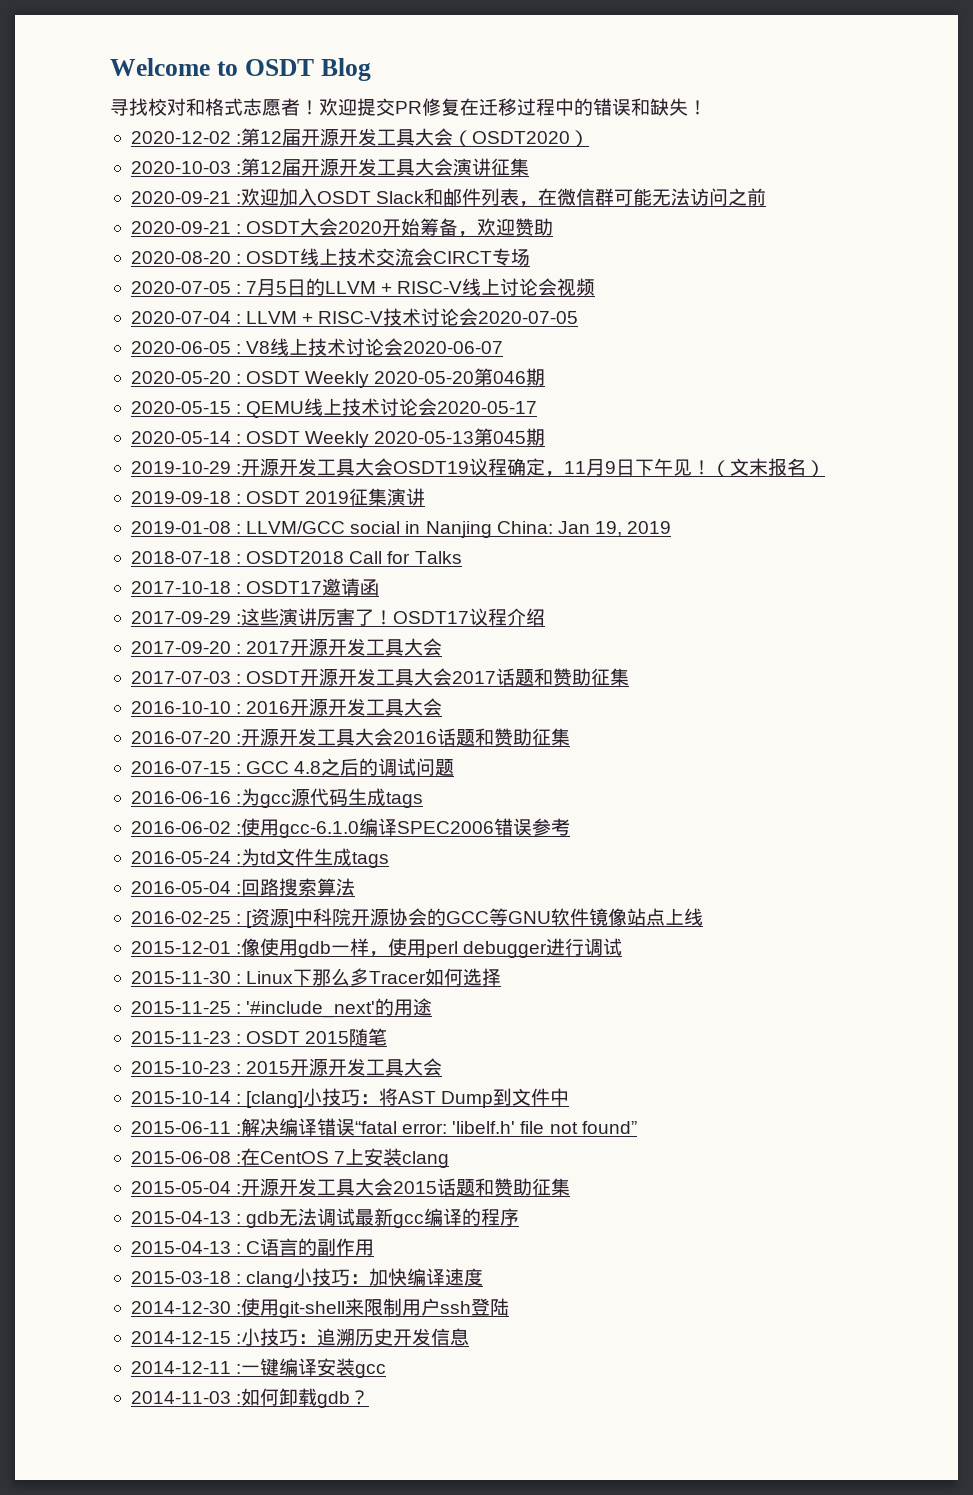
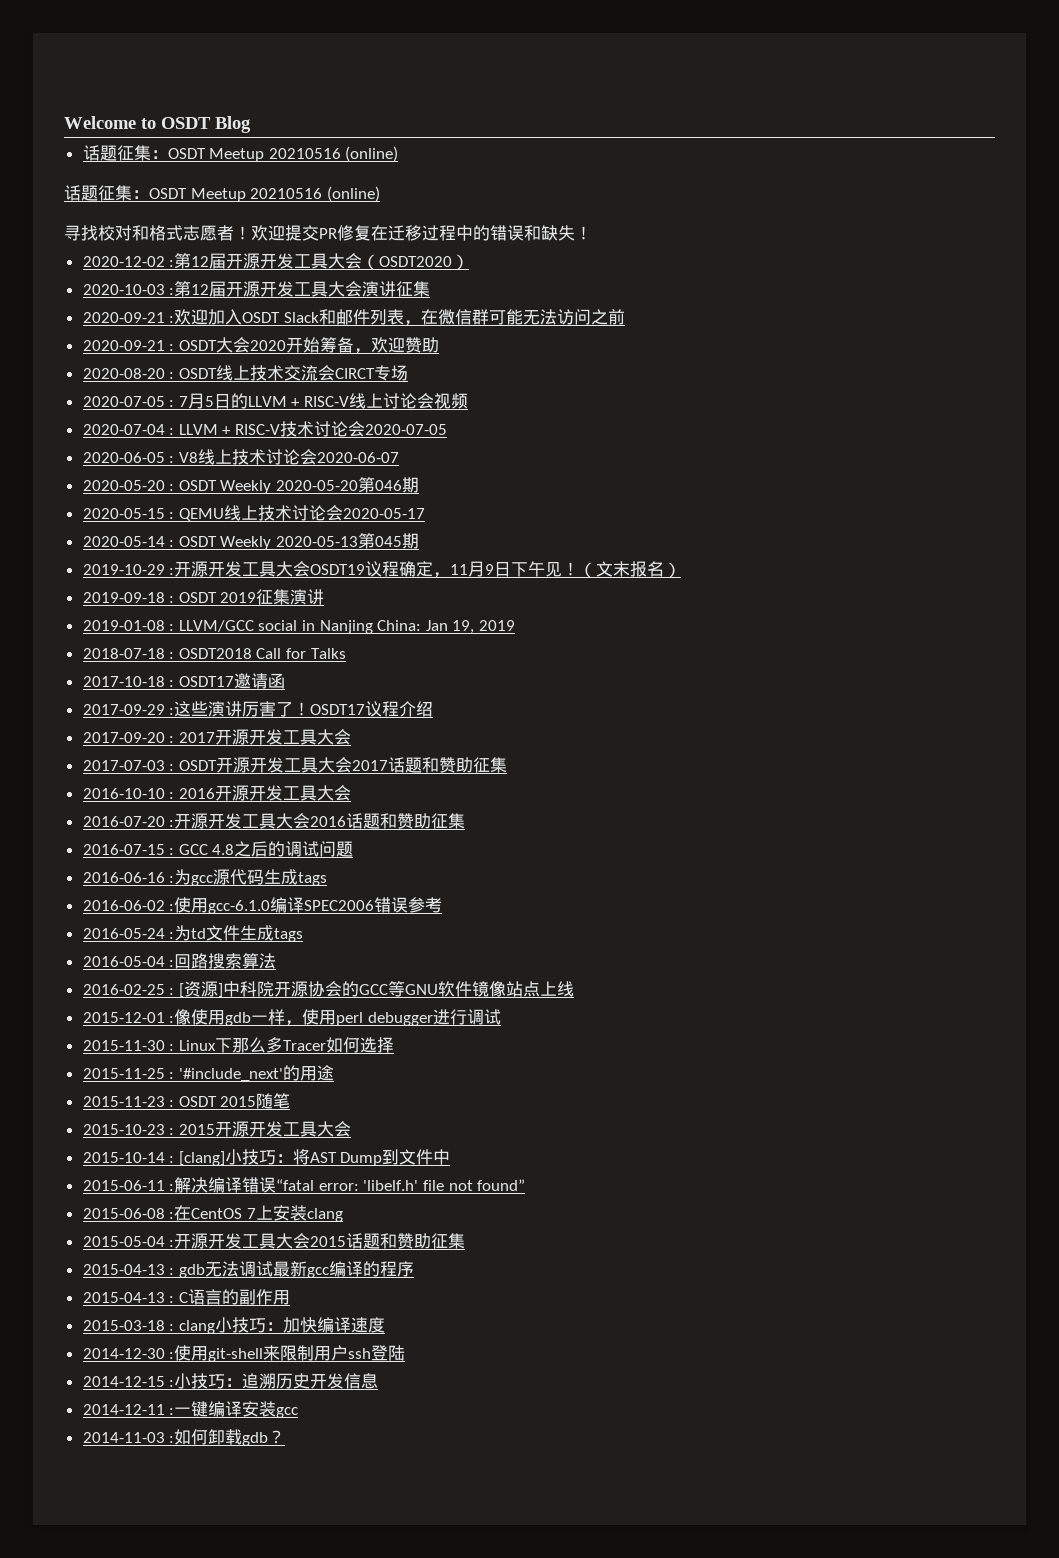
(371, 69) none -> [82,145,399,162] [64,185,380,202] // 话题征集：OSDT Meetup 20210516 (online) // 话题征集：OSDT Meetup 20210516 (online)

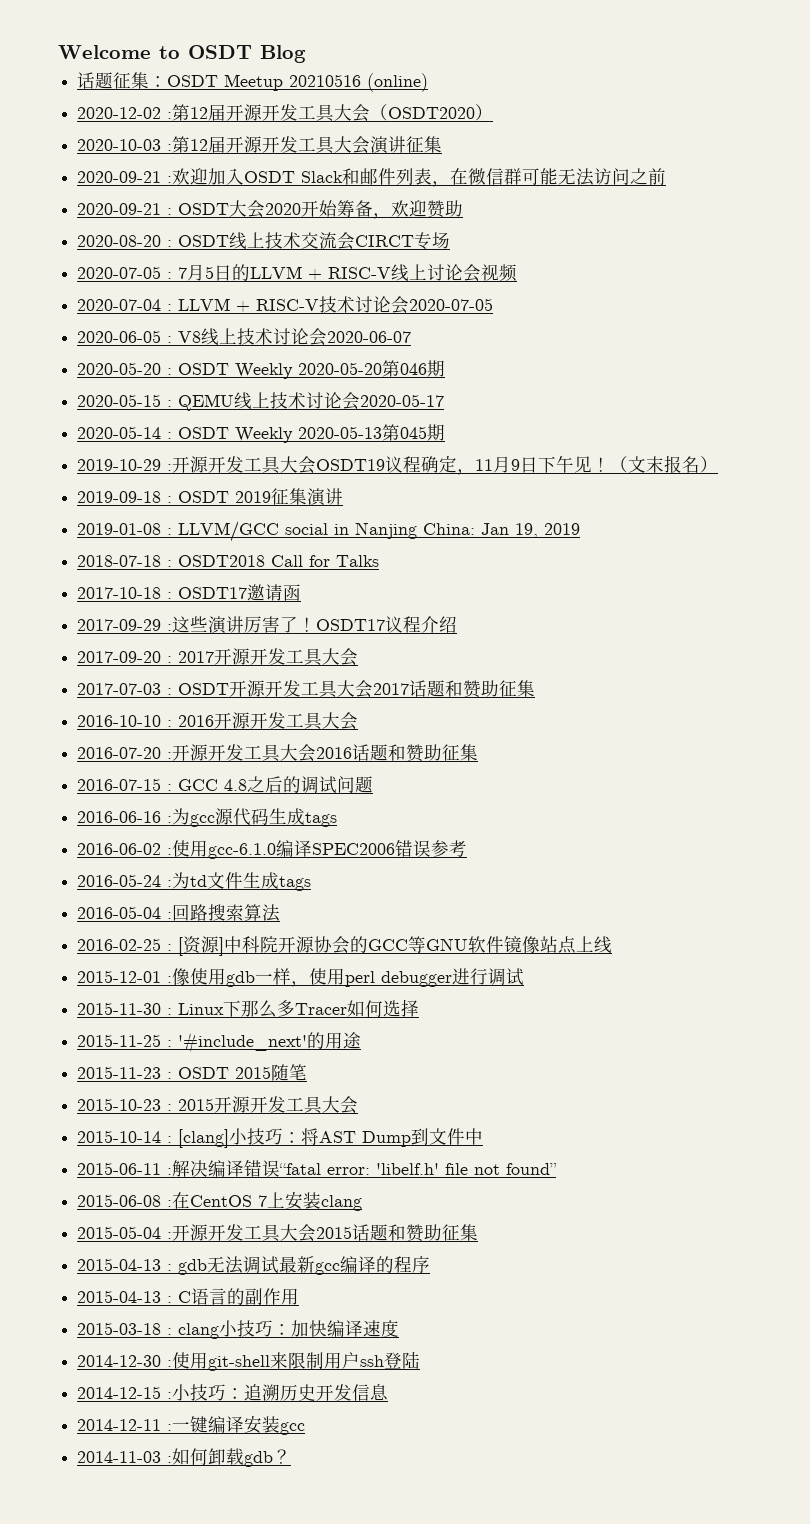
[64,185,380,202] [64,225,592,241] // 话题征集：OSDT Meetup 20210516 (online) // 寻找校对和格式志愿者！欢迎提交PR修复在迁移过程中的错误和缺失！ -> (429, 82) none

